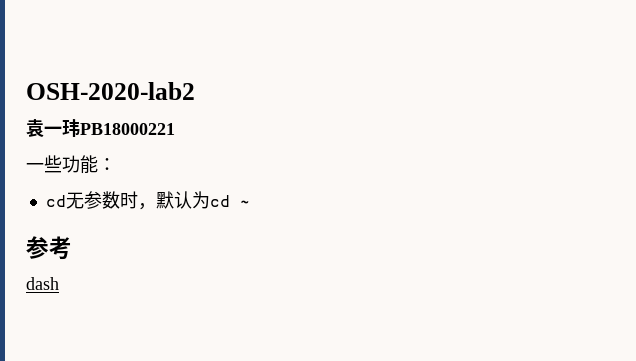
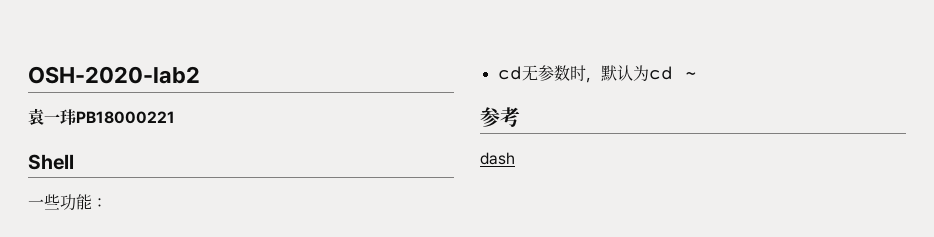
(175, 129) none -> [28,154,74,170] // Shell

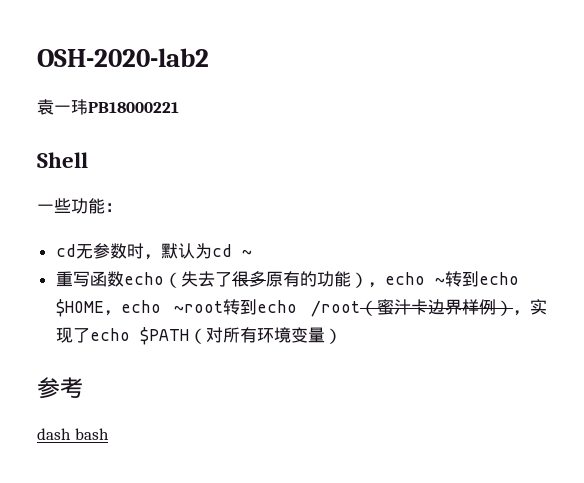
(697, 75) none -> [55,271,519,288] [55,299,547,317] [55,327,342,345] // 重写函数echo（失去了很多原有的功能），echo ~转到echo $HOME，echo ~root转到echo /root（蜜汁卡边界样例），实现了echo $PATH（对所有环境变量）
(515, 158) none -> [74,428,109,440] bash

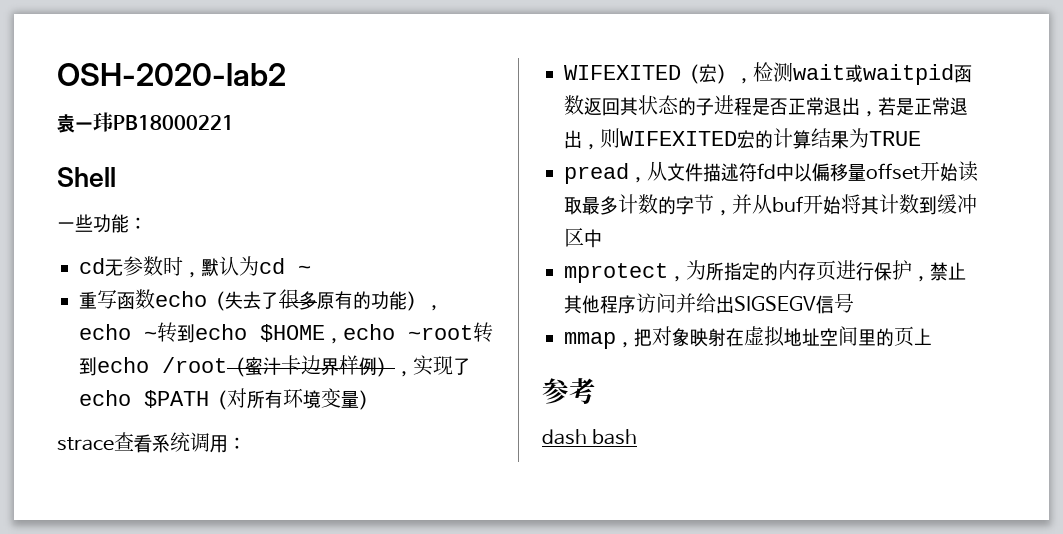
(342, 336) none -> [57,432,246,453] [564,62,972,85] [564,95,968,117] [564,128,921,150] [564,161,978,184] [564,194,977,216] [564,228,602,248] [564,260,966,283] [564,293,854,314] [564,326,932,349] // strace查看系统调用： // WIFEXITED（宏），检测wait或waitpid函数返回其状态的子进程是否正常退出，若是正常退出，则WIFEXITED宏的计算结果为TRUE // pread，从文件描述符fd中以偏移量offset开始读取最多计数的字节，并从buf开始将其计数到缓冲区中 // mprotect，为所指定的内存页进行保护，禁止其他程序访问并给出SIGSEGV信号 // mmap，把对象映射在虚拟地址空间里的页上

